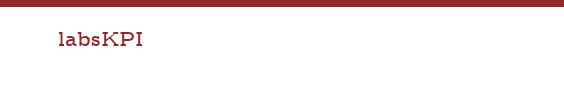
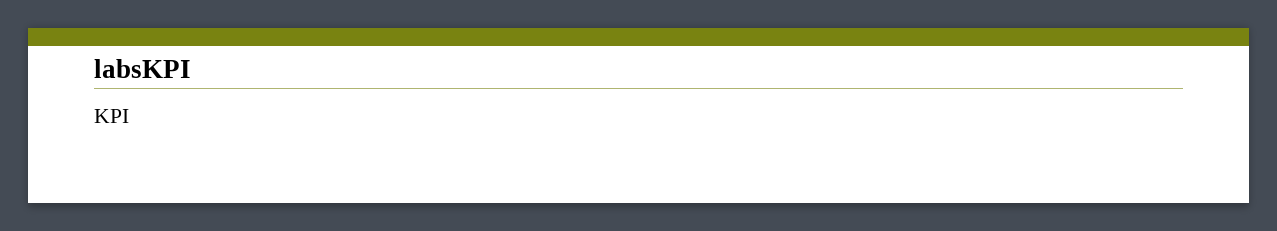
(143, 39) none -> [94,109,129,123] // KPI

